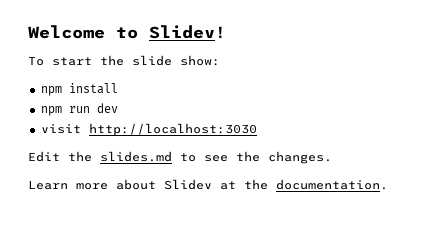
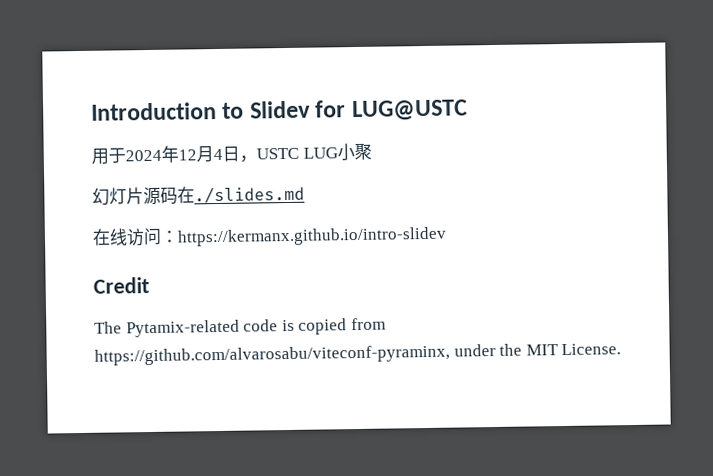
[28,25,226,39] [28,55,220,66] [40,83,118,96] [40,103,118,116] [40,123,257,136] [28,151,332,164] [28,179,388,190] Welcome to Slidev! // To start the slide show: // npm install // npm run dev // visit http://localhost:3030 // Edit the slides.md to see the changes. // Learn more about Slidev at the documentation. -> [91,99,468,122] [91,143,372,165] [92,185,305,206] [92,226,447,247] [93,277,150,294] [94,317,386,338] [94,343,622,366] Introduction to Slidev for LUG@USTC // 用于2024年12月4日，USTC LUG小聚 // 幻灯片源码在./slides.md // 在线访问：https://kermanx.github.io/intro-slidev // Credit // The Pytamix-related code is copied from https://github.com/alvarosabu/viteconf-pyraminx, under the MIT License.

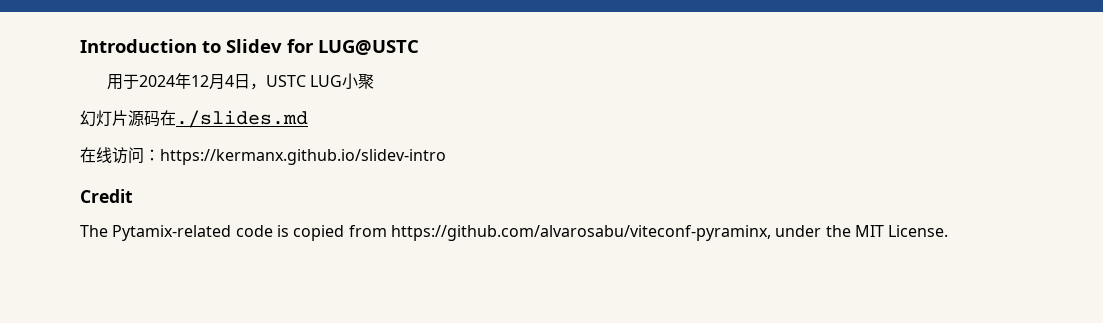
[177,226,447,247] https://kermanx.github.io/intro-slidev -> [160,149,446,165] https://kermanx.github.io/slidev-intro

